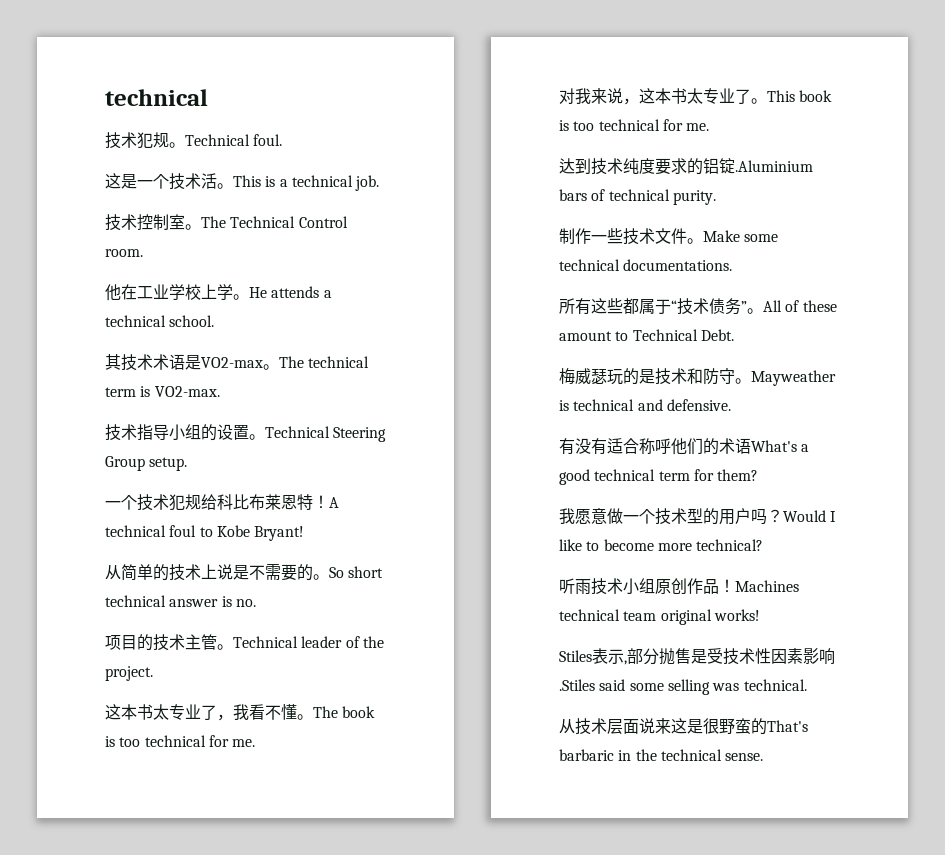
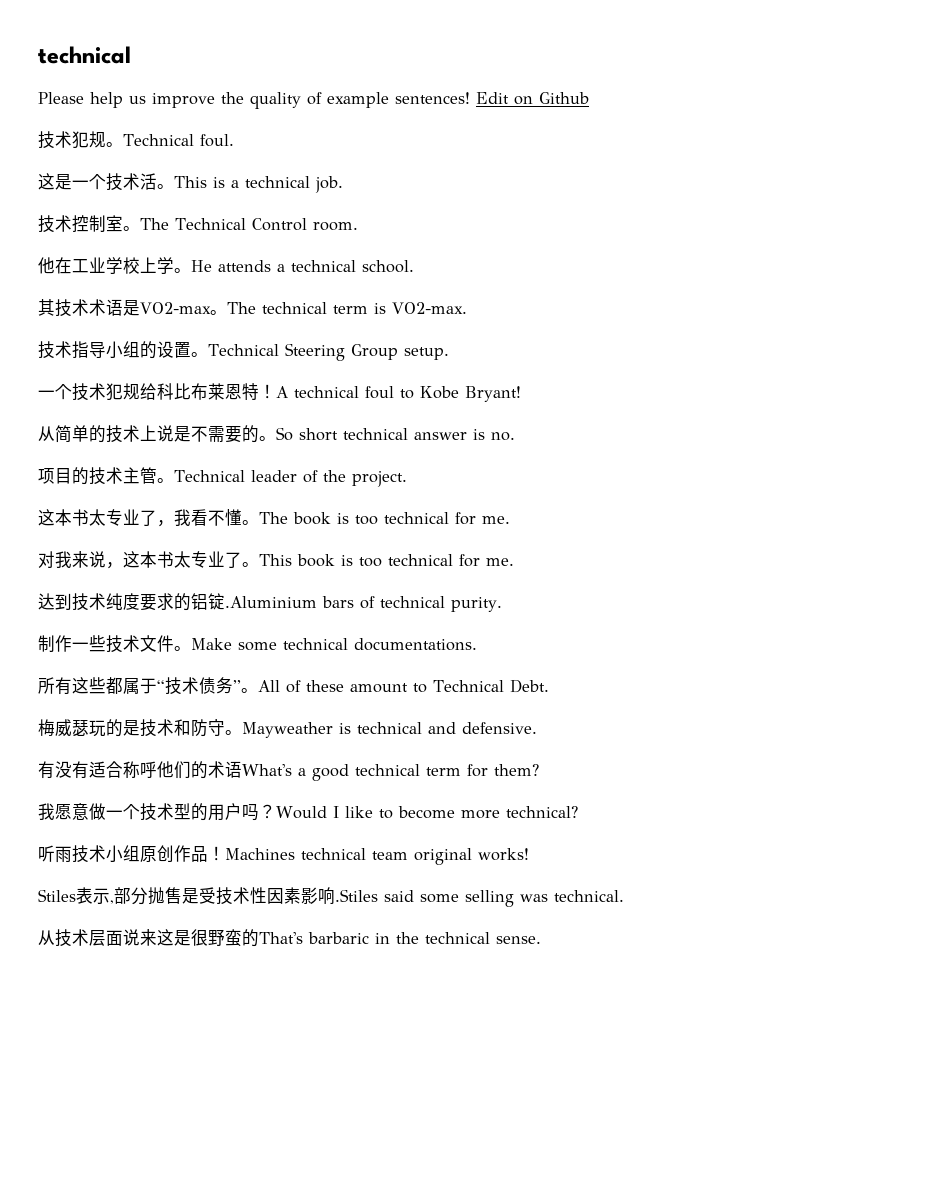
[105,89,208,106] technical -> [38,46,131,64] [38,92,589,109] technical // Please help us improve the quality of example sentences! Edit on Github

